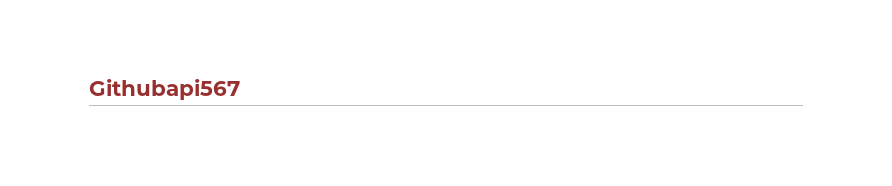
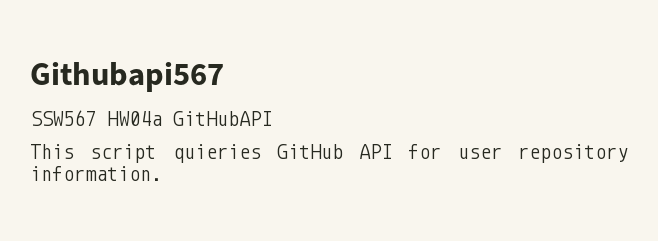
(240, 89) none -> [30,110,272,126] [30,144,628,163] [30,166,162,181] // SSW567 HW04a GitHubAPI // This script quieries GitHub API for user repository information.

